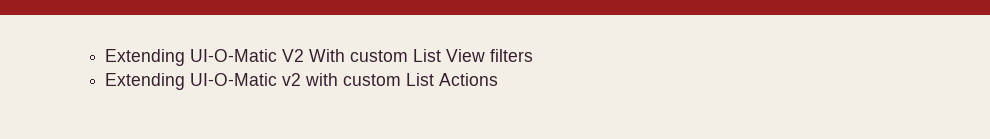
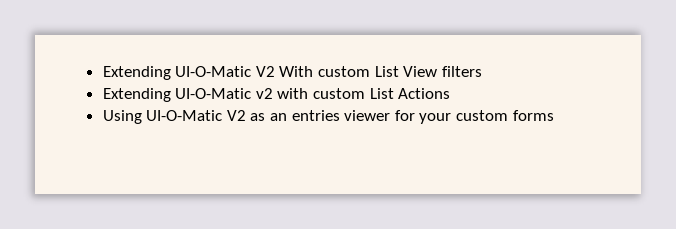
(499, 79) none -> [102,110,554,124] // Using UI-O-Matic V2 as an entries viewer for your custom forms

